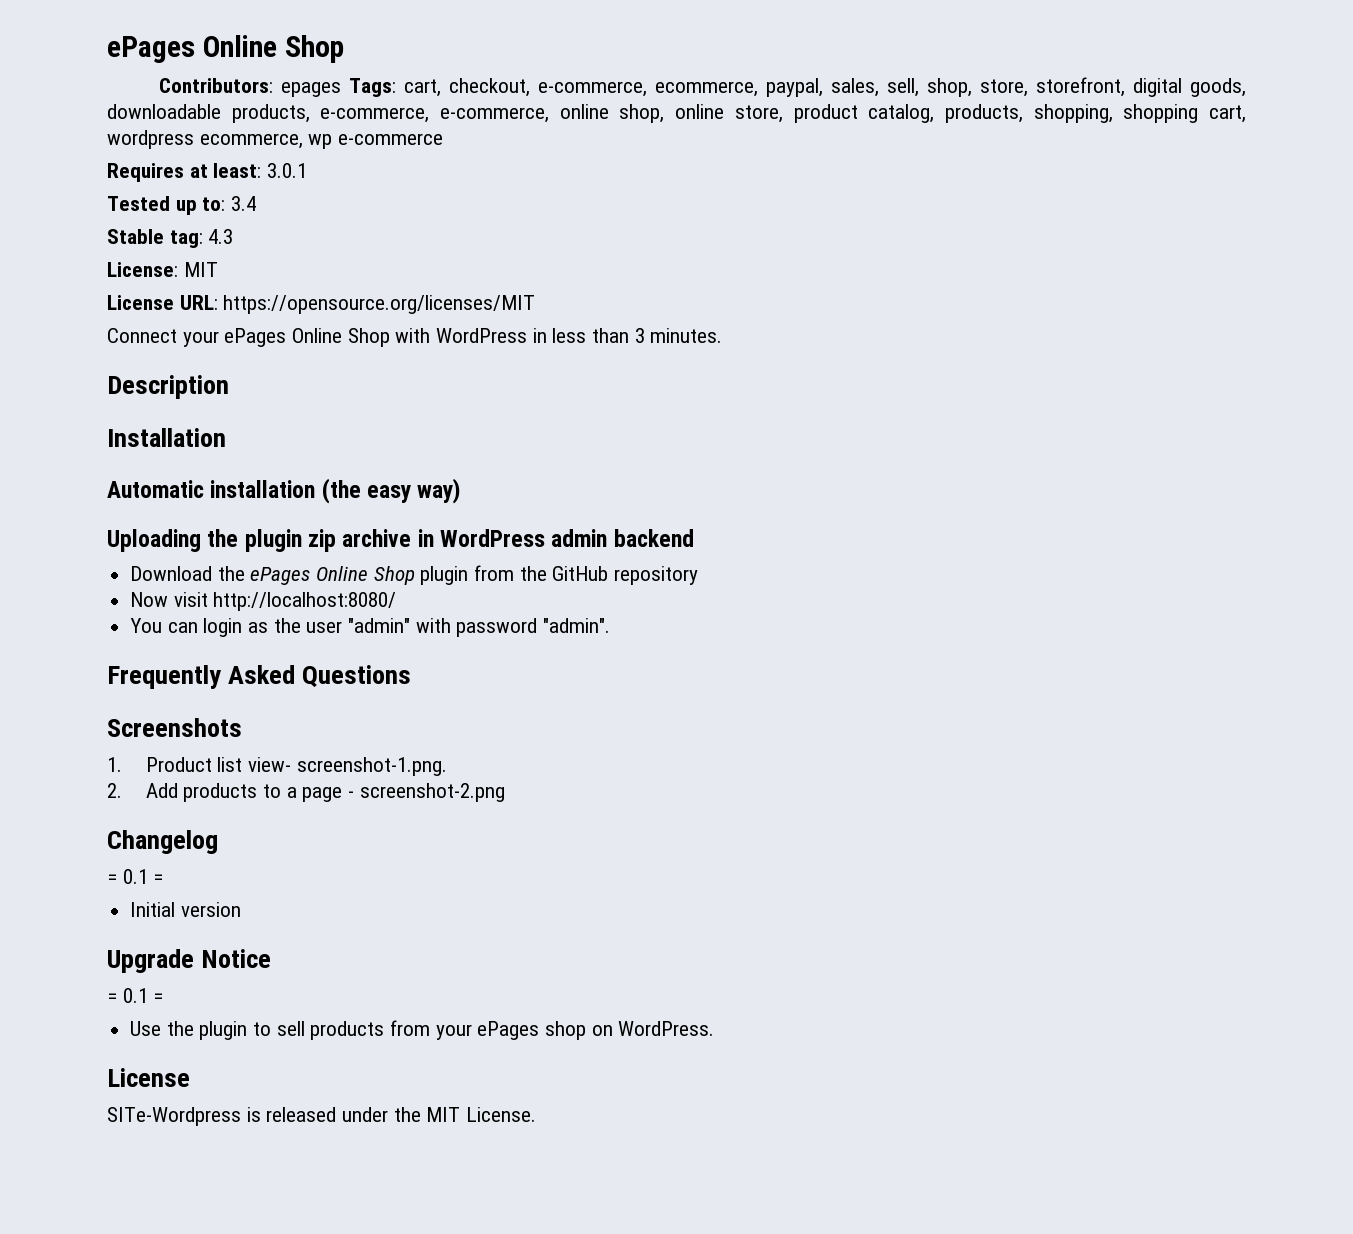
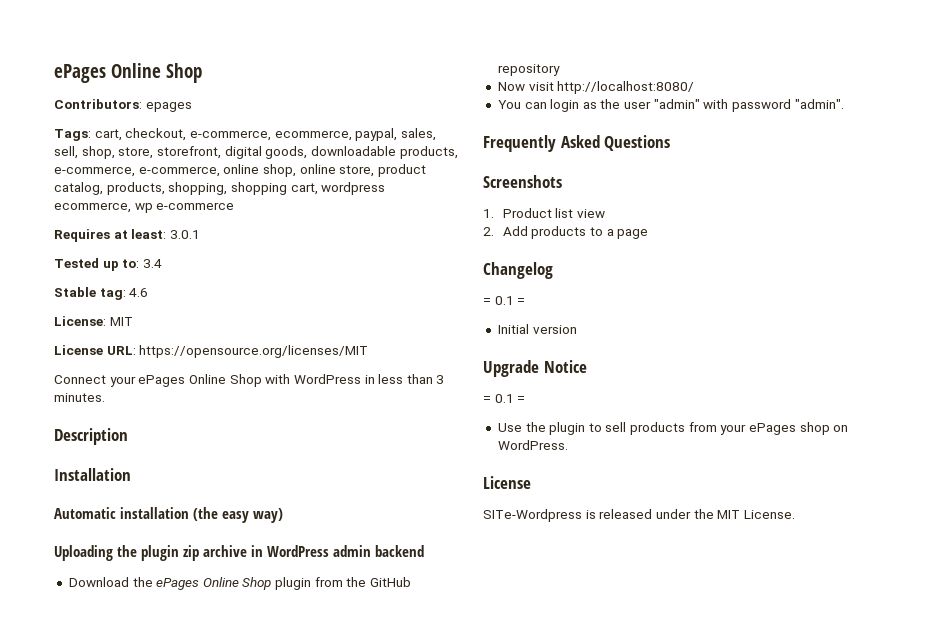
(341, 89) none -> (192, 107) //
[208,229,234,244] 4.3 -> [129,288,149,297] 4.6
[247,757,447,776] view- screenshot-1.png. -> [577,209,606,218] view
[347,783,505,802] - screenshot-2.png -> (649, 234) none

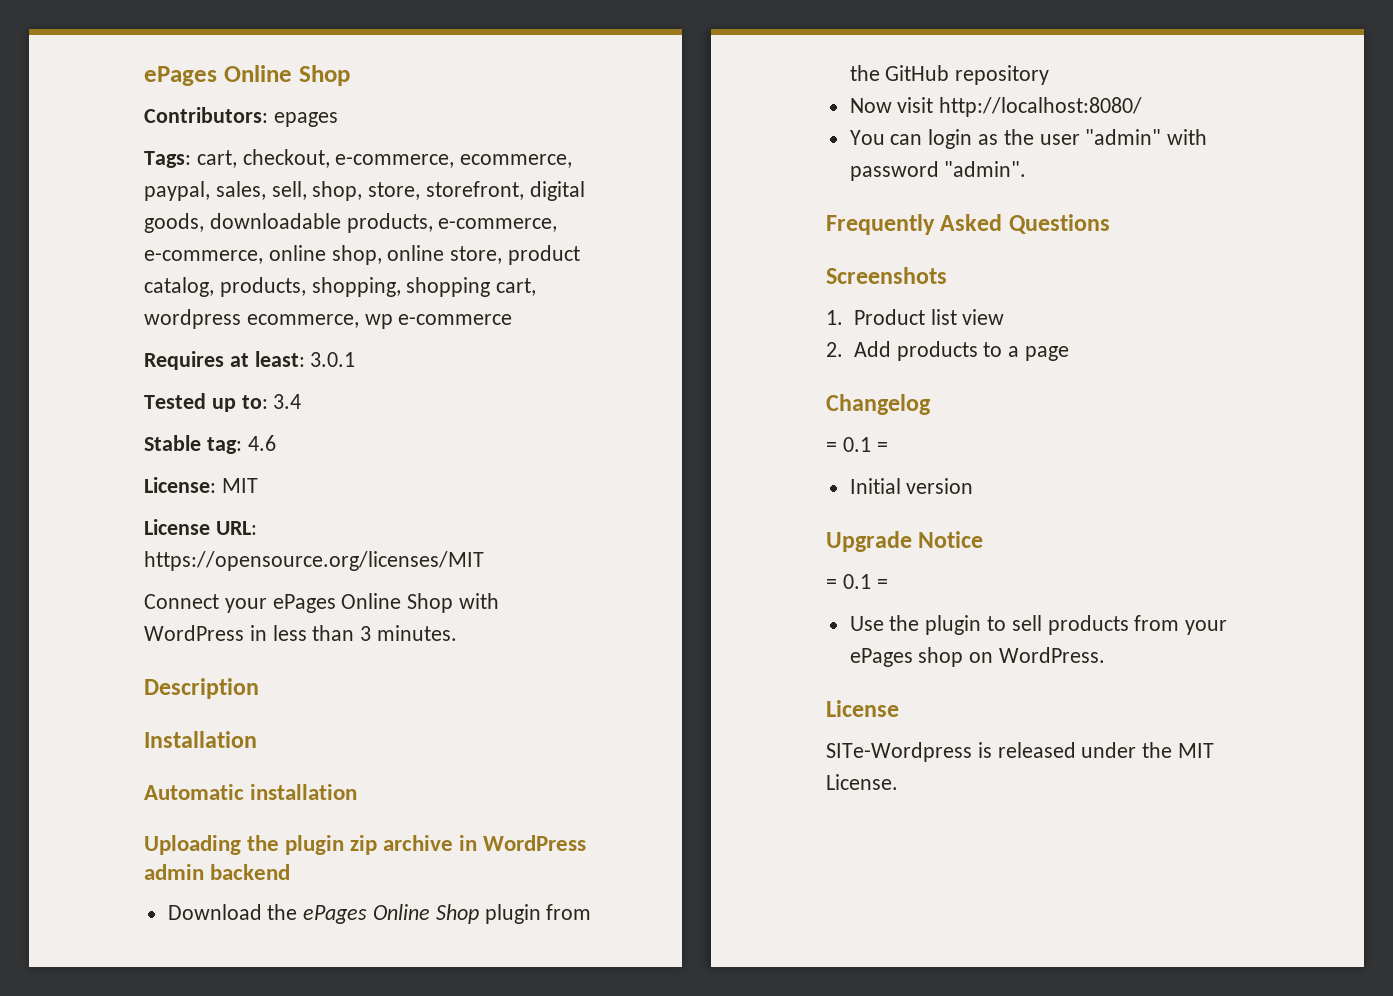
[193,507,284,523] (the easy way) -> (358, 792) none

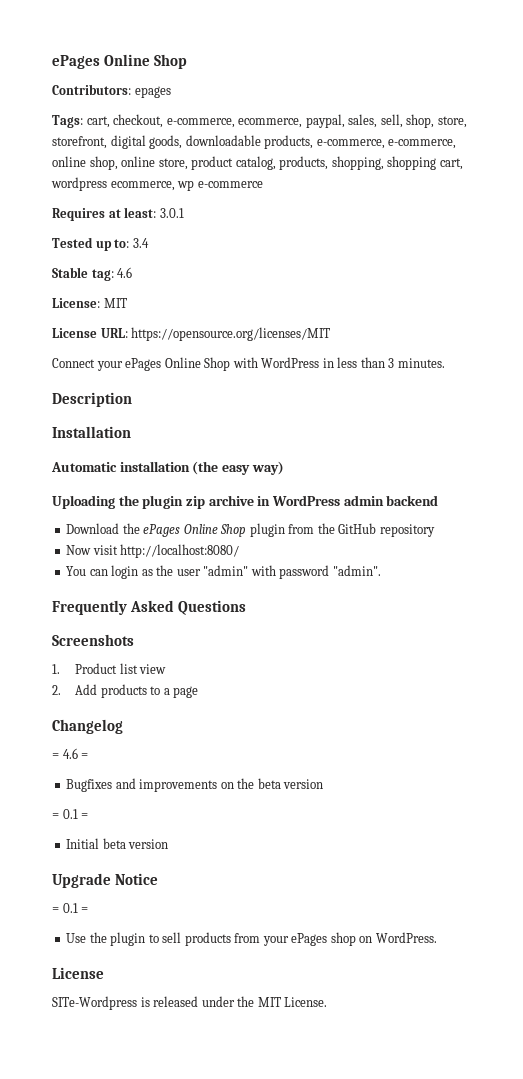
(358, 792) none -> [192,461,284,475] (the easy way)
(931, 404) none -> [52,748,89,759] [66,778,324,792] // = 4.6 = // Bugfixes and improvements on the beta version
(901, 486) none -> [102,838,126,849] beta

